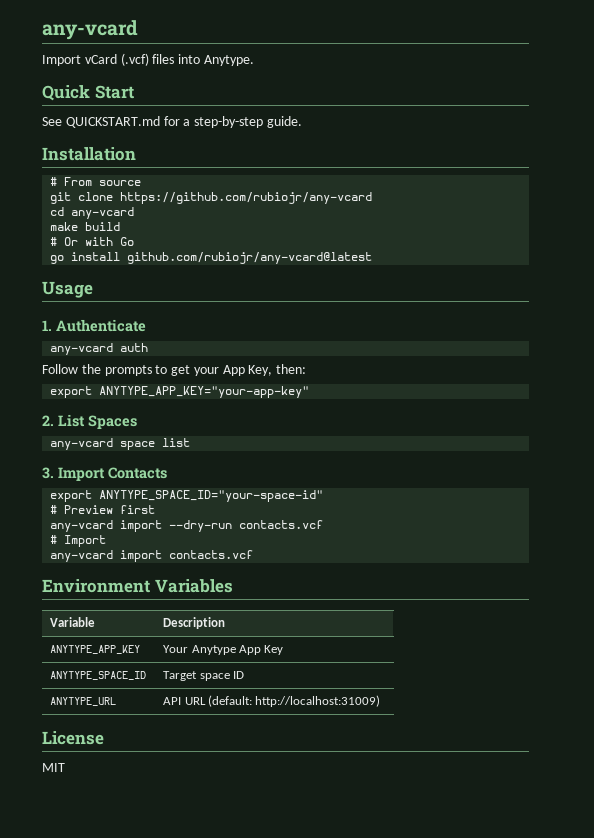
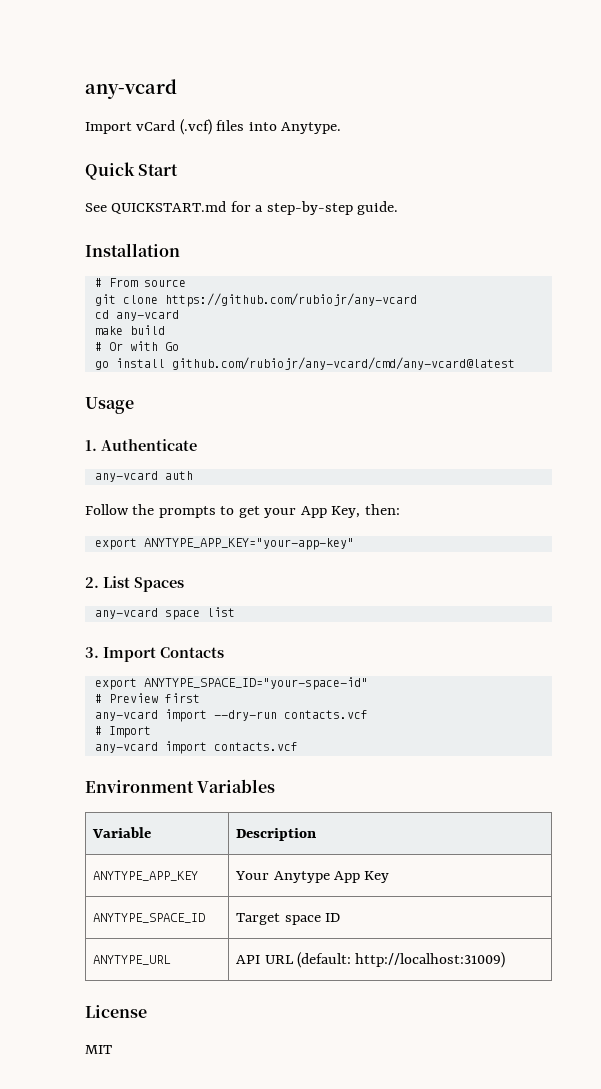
[127,252,373,264] github.com/rubiojr/any-vcard@latest -> [171,357,515,370] github.com/rubiojr/any-vcard/cmd/any-vcard@latest

